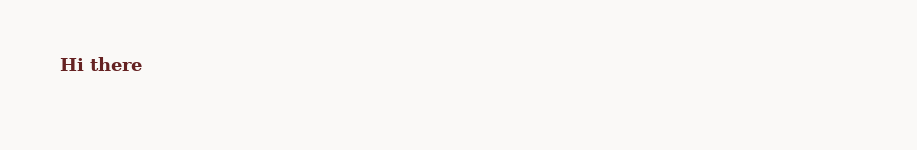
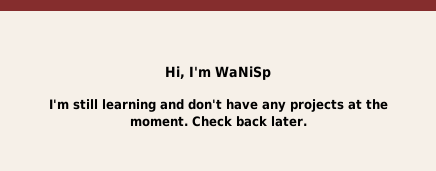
[60,57,142,71] Hi there -> [165,66,271,80] [48,99,388,112] [129,116,307,127] Hi, I'm WaNiSp // I'm still learning and don't have any projects at the moment. Check back later.

